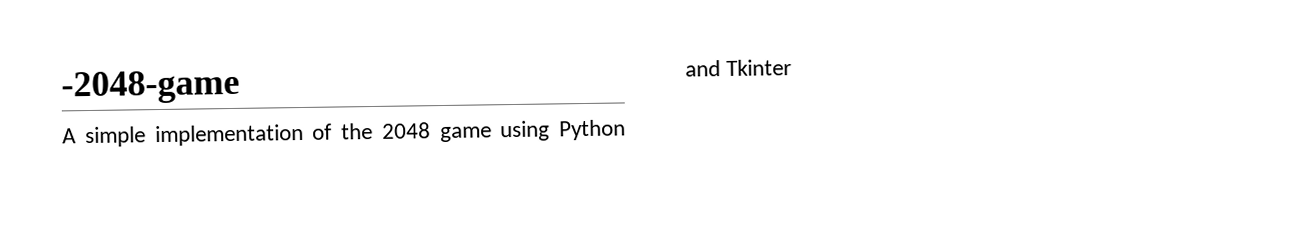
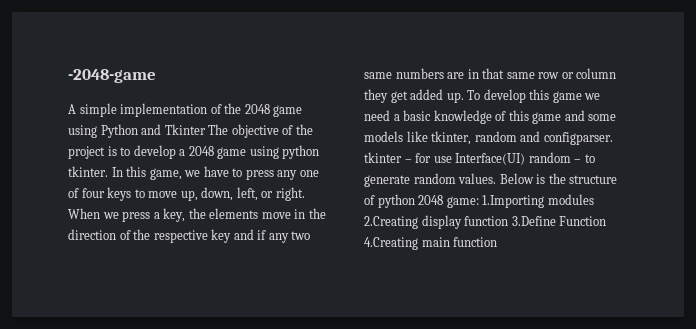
(793, 67) none -> [208,124,313,138] [68,145,320,159] [68,166,319,180] [68,187,305,201] [68,208,326,222] [68,229,311,243] [364,68,617,79] [364,89,601,103] [364,110,617,124] [364,131,613,145] [364,152,595,165] [364,173,618,187] [364,194,594,208] [364,215,607,229] [364,237,498,250] The objective of the project is to develop a 2048 game using python tkinter. In this game, we have to press any one of four keys to move up, down, left, or right. When we press a key, the elements move in the direction of the respective key and if any two same numbers are in that same row or column they get added up. To develop this game we need a basic knowledge of this game and some models like tkinter, random and configparser. tkinter – for use Interface(UI) random – to generate random values. Below is the structure of python 2048 game: 1.Importing modules 2.Creating display function 3.Define Function 4.Creating main function

